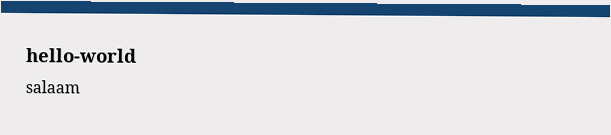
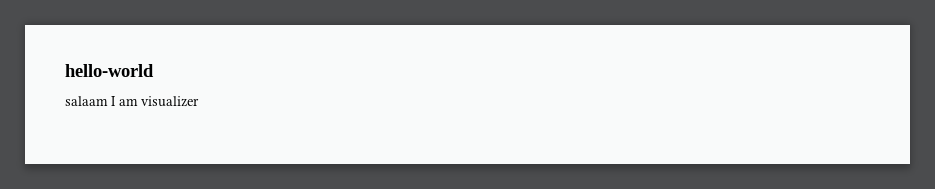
(80, 87) none -> [111,96,199,107] I am visualizer

